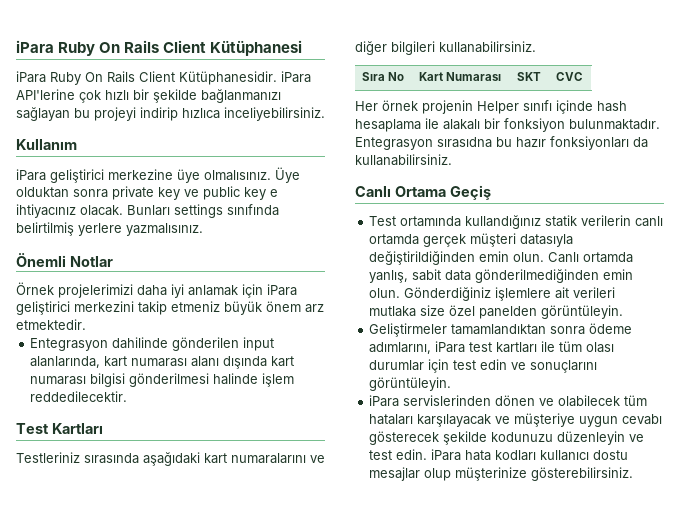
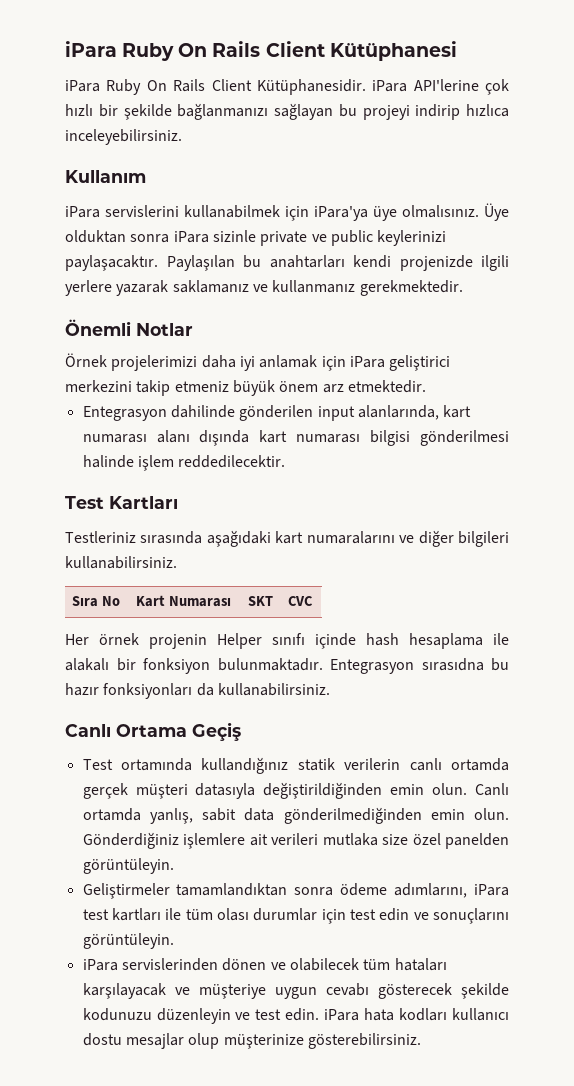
[224,107,325,121] inceliyebilirsiniz. -> [65,129,182,145] inceleyebilirsiniz.
[50,169,173,183] geliştirici merkezine -> [105,205,368,221] servislerini kullanabilmek için iPara'ya
[112,186,278,200] [16,204,279,218] [16,222,203,236] private key ve public key e ihtiyacınız olacak. Bunları settings sınıfında belirtilmiş yerlere yazmalısınız. -> [173,230,447,246] [65,255,509,271] [65,280,463,296] iPara sizinle private ve public keylerinizi paylaşacaktır. Paylaşılan bu anahtarları kendi projenizde ilgili yerlere yazarak saklamanız ve kullanmanız gerekmektedir.

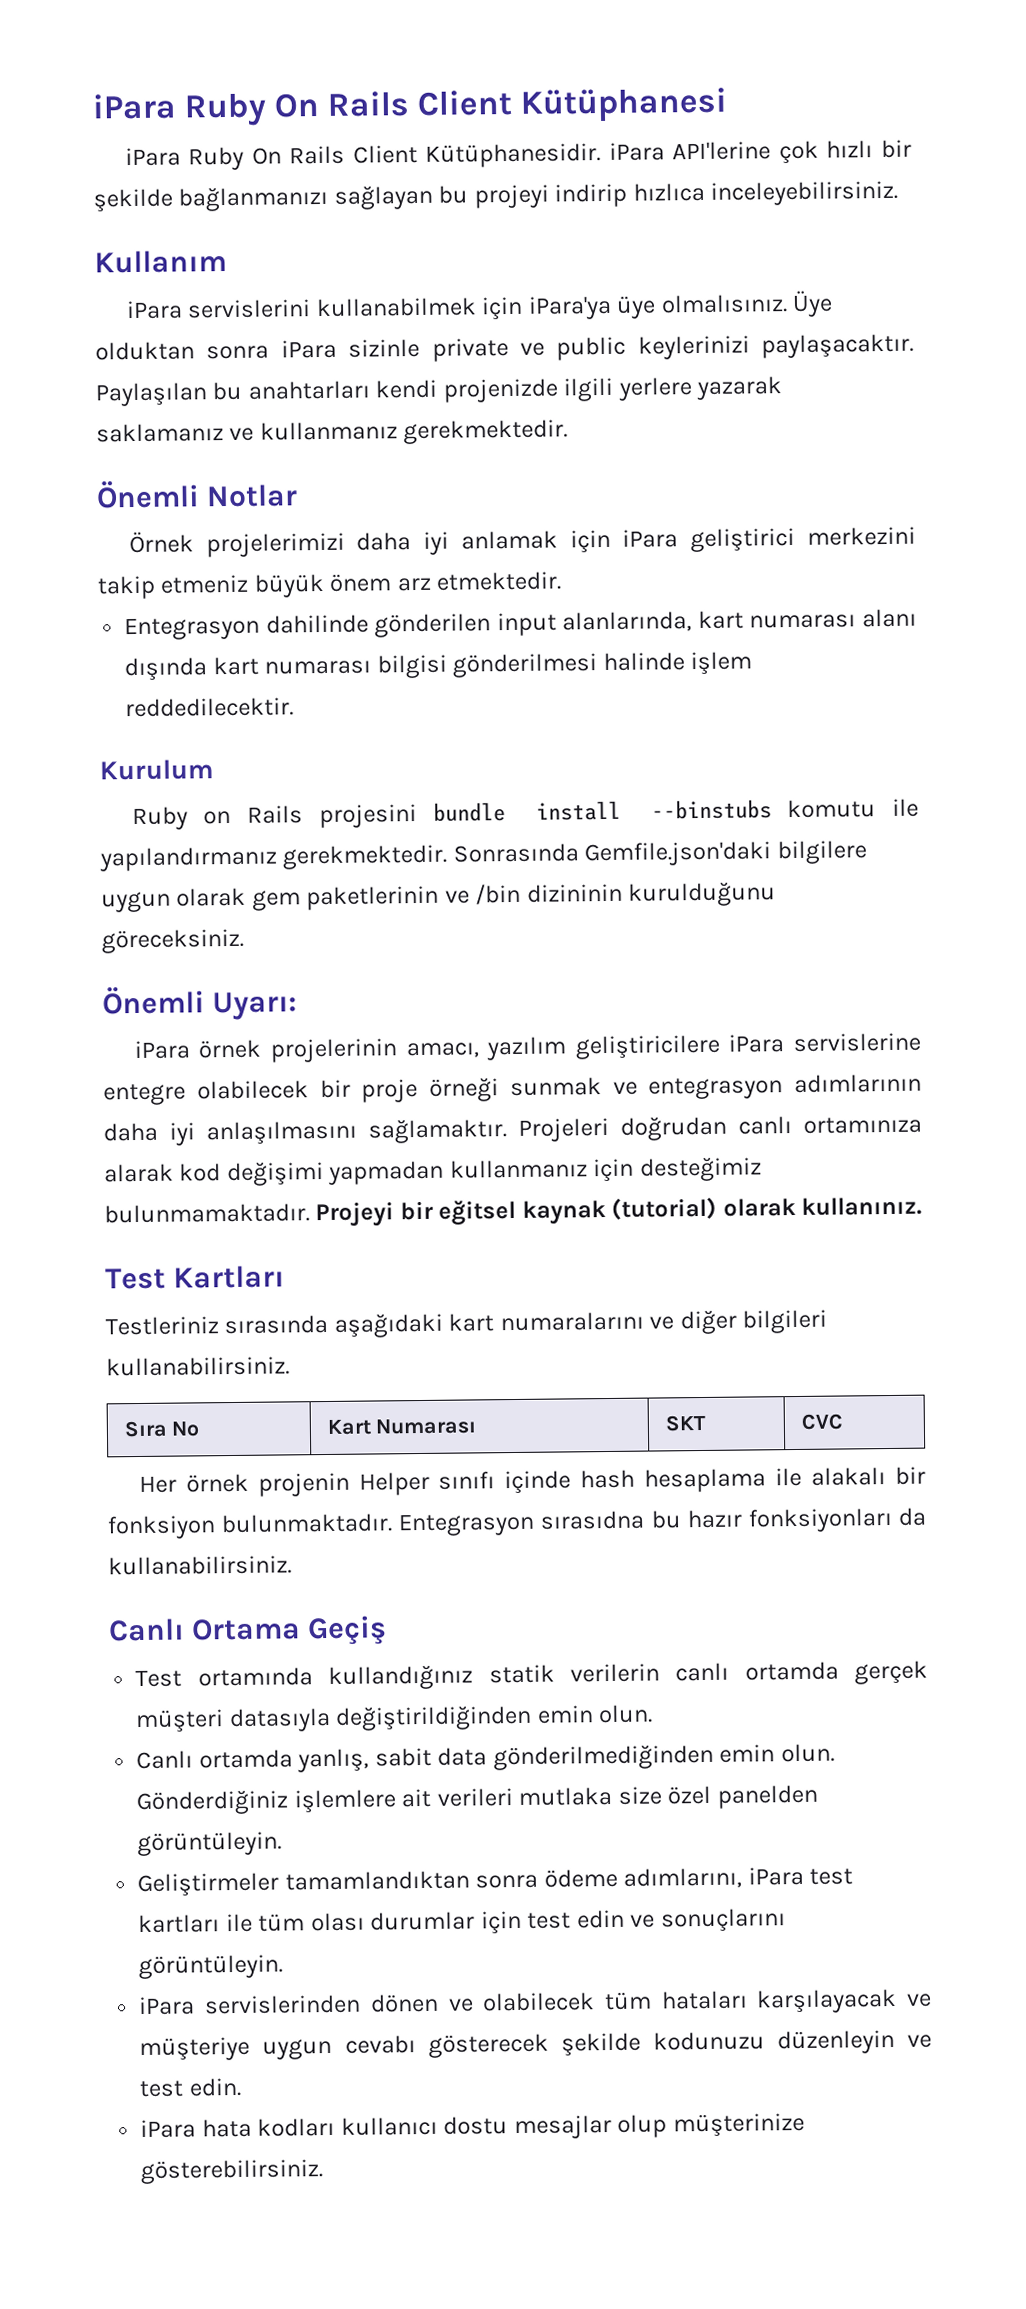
(286, 461) none -> [99,759,214,781] [131,798,920,831] [99,840,867,872] [101,882,777,913] [101,928,244,954] [102,985,298,1021] [133,1032,921,1063] [103,1073,922,1106] [103,1116,922,1146] [104,1157,762,1187] [104,1196,923,1228] // Kurulum // Ruby on Rails projesini bundle install --binstubs komutu ile yapılandırmanız gerekmektedir. Sonrasında Gemfile.json'daki bilgilere uygun olarak gem paketlerinin ve /bin dizininin kurulduğunu göreceksiniz. // Önemli Uyarı: // iPara örnek projelerinin amacı, yazılım geliştiricilere iPara servislerine entegre olabilecek bir proje örneği sunmak ve entegrasyon adımlarının daha iyi anlaşılmasını sağlamaktır. Projeleri doğrudan canlı ortamınıza alarak kod değişimi yapmadan kullanmanız için desteğimiz bulunmamaktadır. Projeyi bir eğitsel kaynak (tutorial) olarak kullanınız.
(468, 789) none -> (654, 1714) //
(320, 1014) none -> (242, 2087) //

